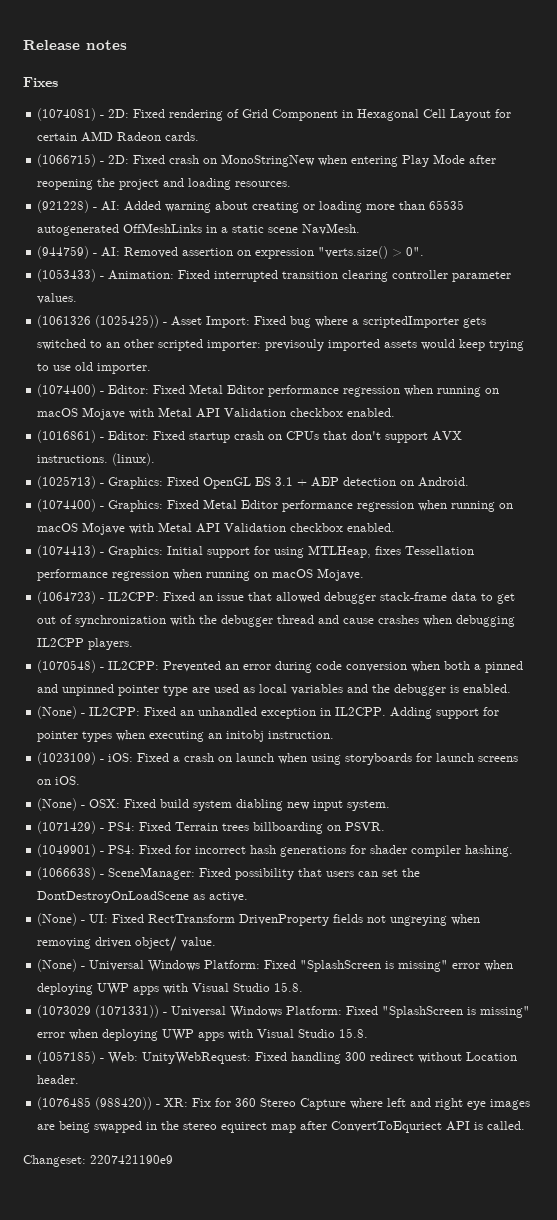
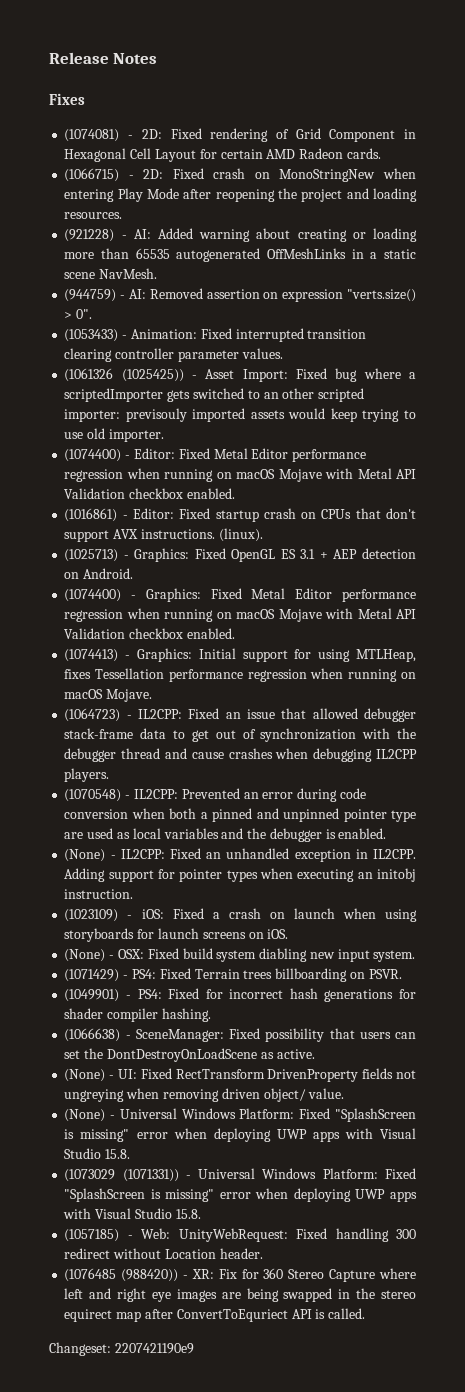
[86,40,127,50] notes -> [113,53,158,64] Notes

